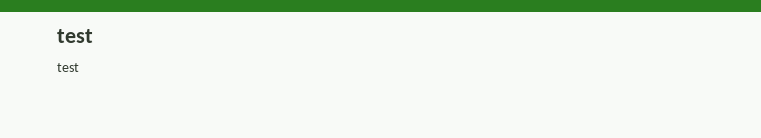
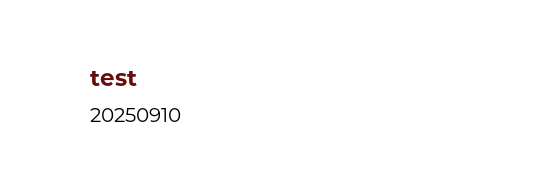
[57,63,79,72] test -> [90,108,181,122] 20250910

